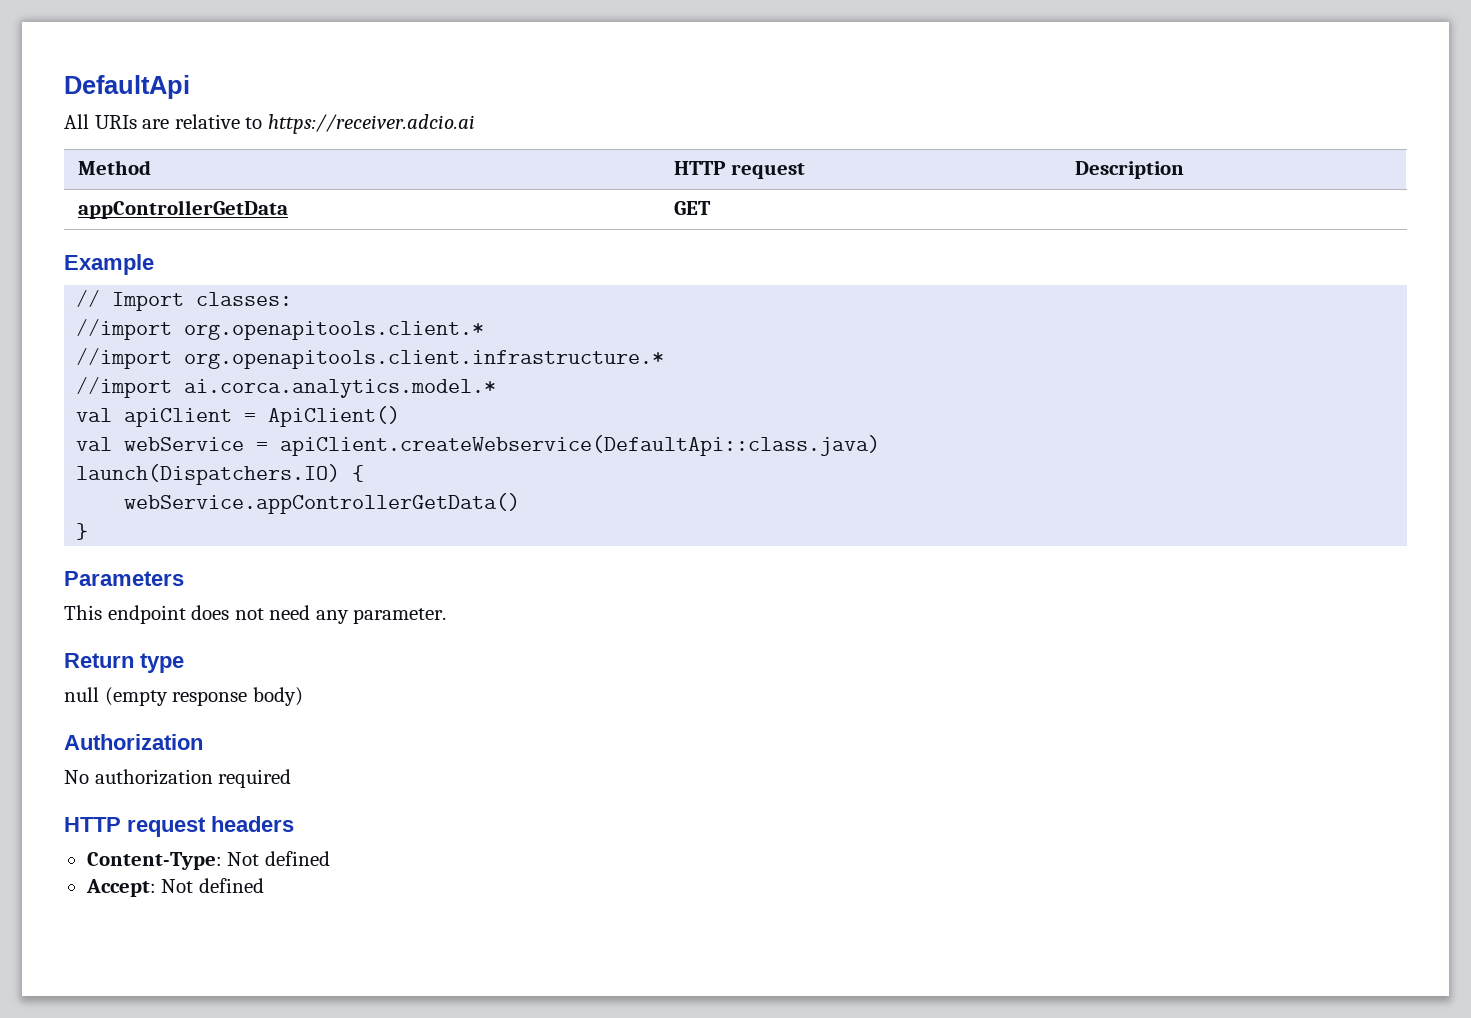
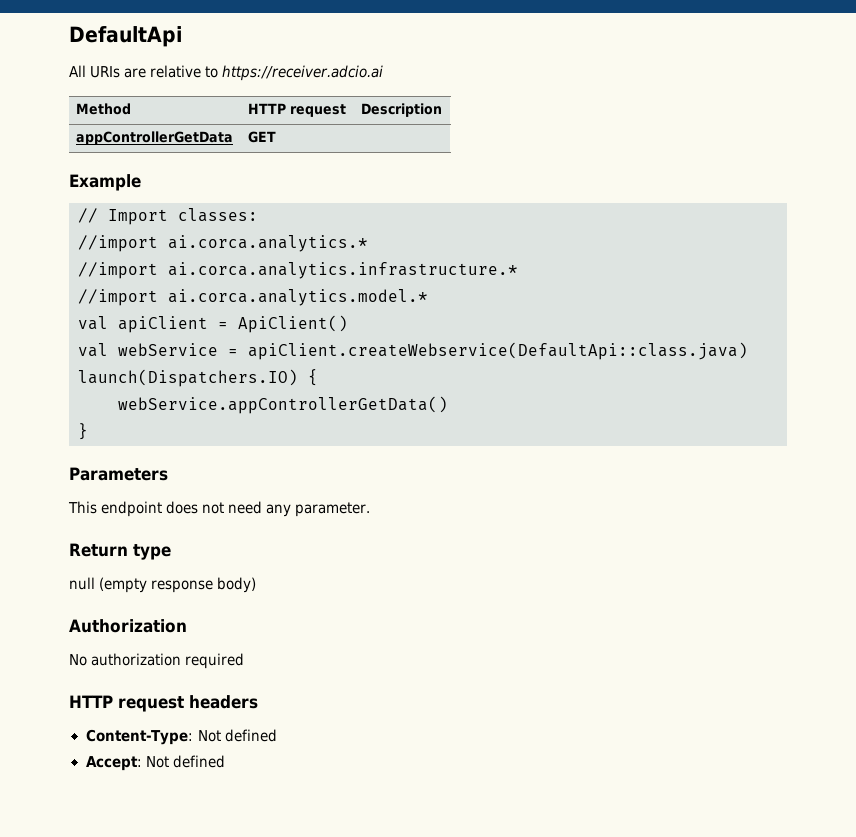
[184,321,485,340] [76,348,665,369] org.openapitools.client.* // //import org.openapitools.client.infrastructure.* -> [168,235,368,252] [78,262,518,279] ai.corca.analytics.* // //import ai.corca.analytics.infrastructure.*

